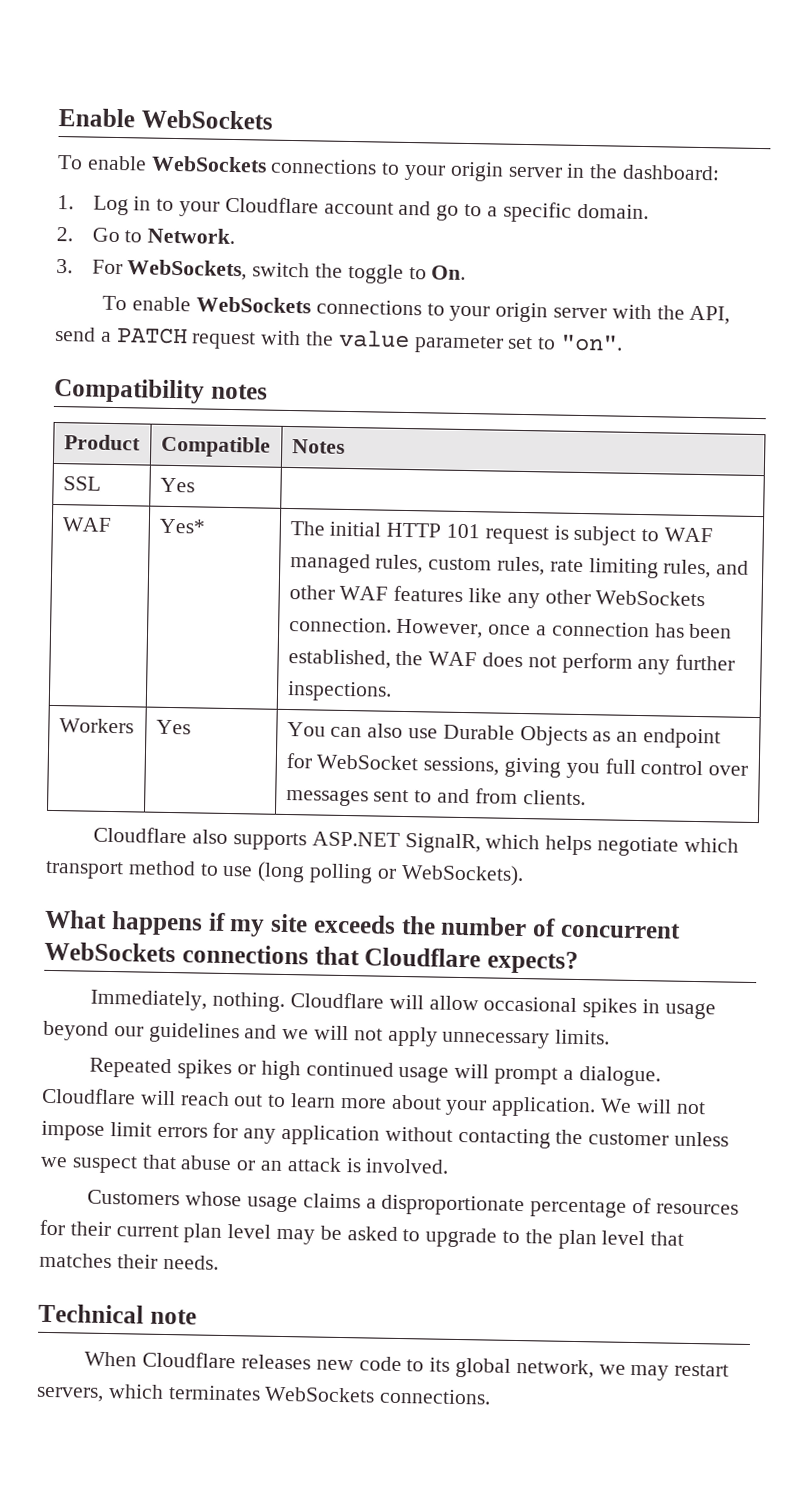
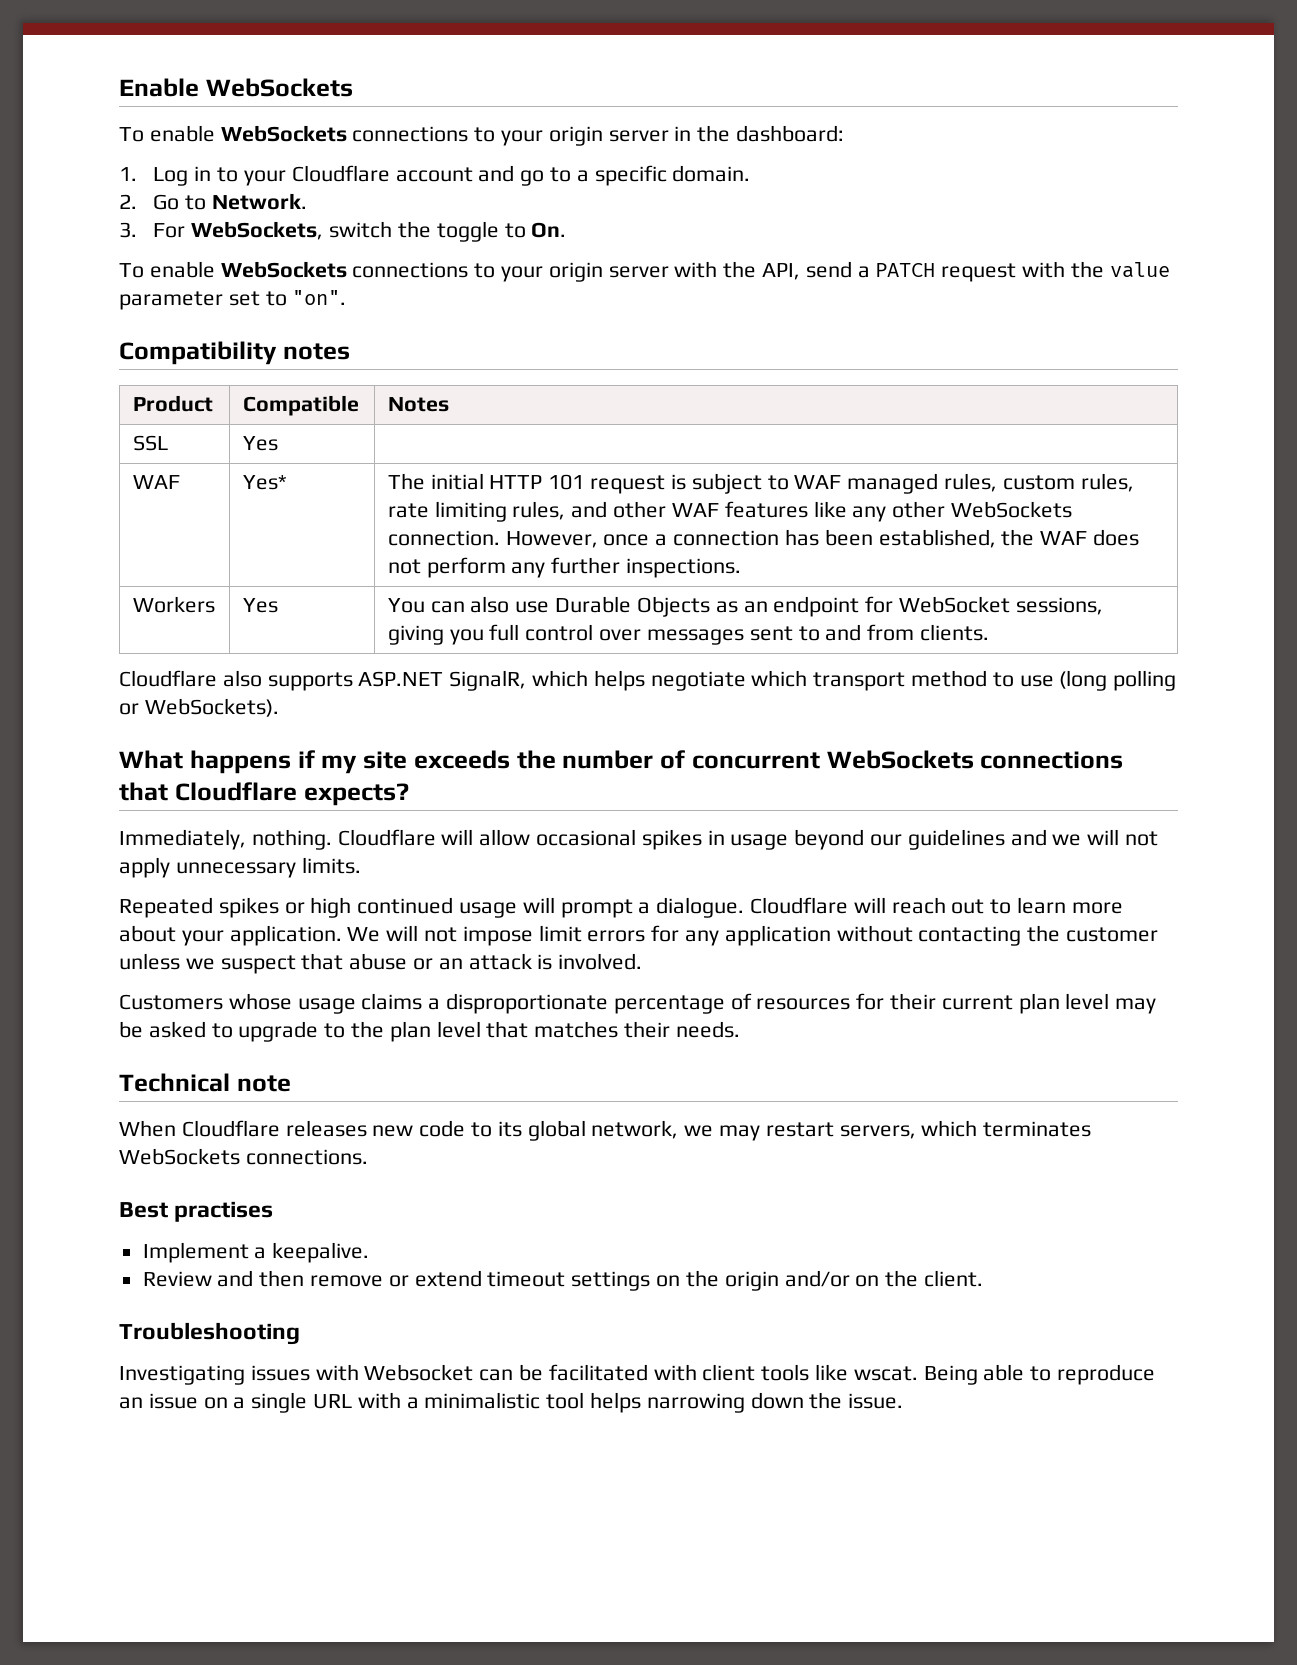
(492, 1396) none -> [119,1201,274,1222] [142,1242,370,1263] [142,1270,983,1291] [119,1322,300,1345] [119,1364,1156,1385] [119,1392,904,1413] // Best practises // Implement a keepalive. // Review and then remove or extend timeout settings on the origin and/or on the client. // Troubleshooting // Investigating issues with Websocket can be facilitated with client tools like wscat. Being able to reproduce an issue on a single URL with a minimalistic tool helps narrowing down the issue.

